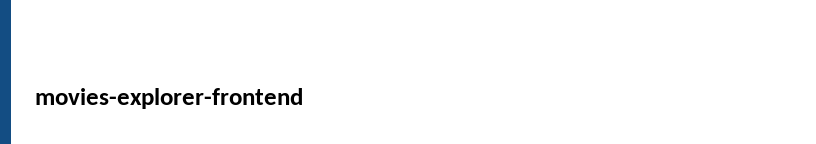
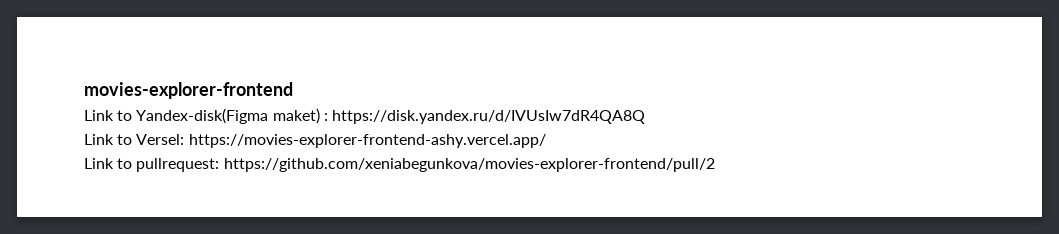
(303, 98) none -> [84,108,645,124] [84,134,546,148] [84,158,715,172] // Link to Yandex-disk(Figma maket) : https://disk.yandex.ru/d/IVUsIw7dR4QA8Q // Link to Versel: https://movies-explorer-frontend-ashy.vercel.app/ // Link to pullrequest: https://github.com/xeniabegunkova/movies-explorer-frontend/pull/2

